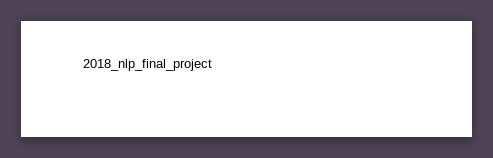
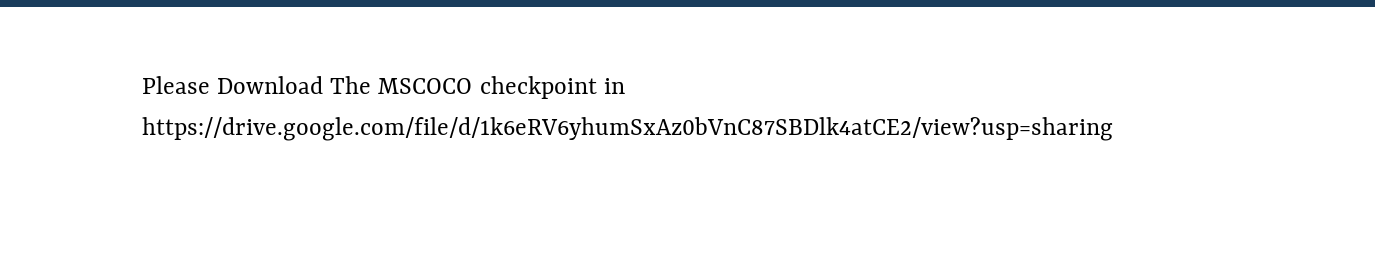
[83,59,212,71] 2018_nlp_final_project -> [142,76,625,99] [142,117,1113,141] Please Download The MSCOCO checkpoint in https://drive.google.com/file/d/1k6eRV6yhumSxAz0bVnC87SBDlk4atCE2/view?usp=sharing

